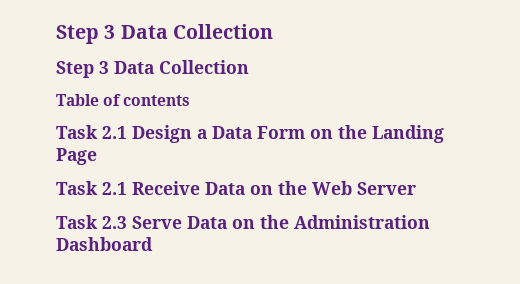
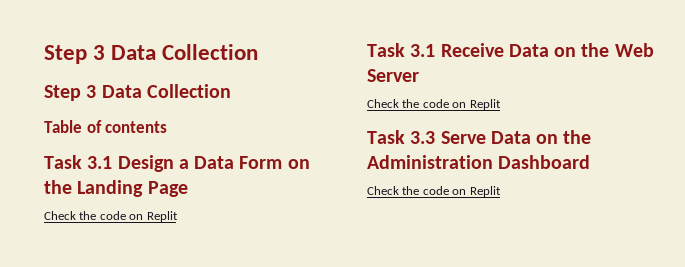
[102,126,127,139] 2.1 -> [87,156,113,169] 3.1
[56,181,127,195] // Task 2.1 -> [44,211,178,222] [367,43,436,57] // Check the code on Replit // Task 3.1
[56,215,127,229] // Task 2.3 -> [367,99,501,110] [367,130,436,144] // Check the code on Replit // Task 3.3
(153, 244) none -> [367,186,501,197] // Check the code on Replit

